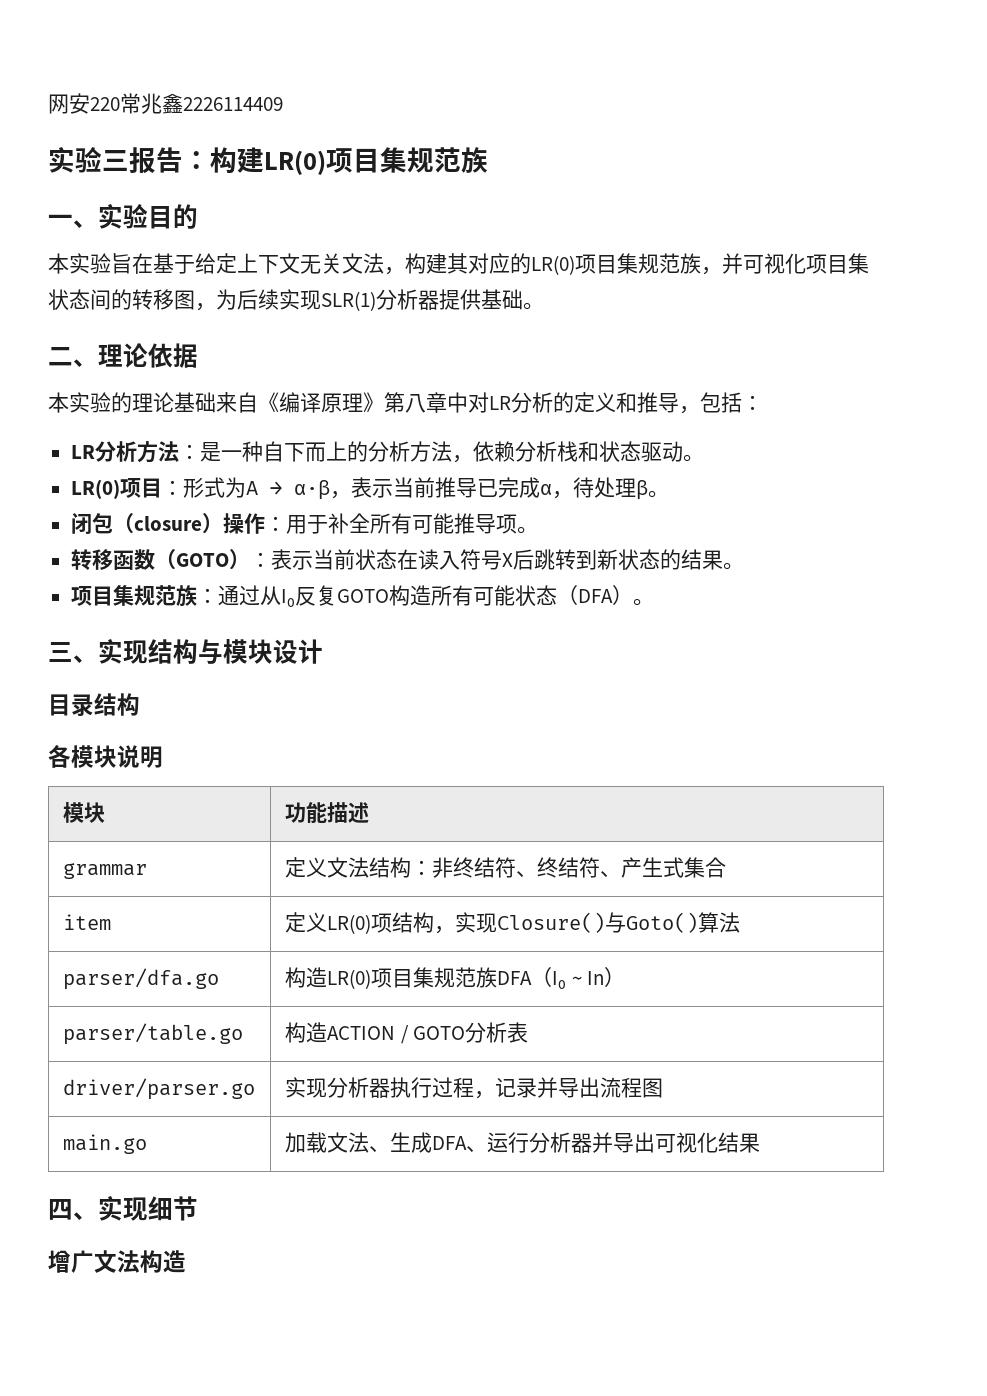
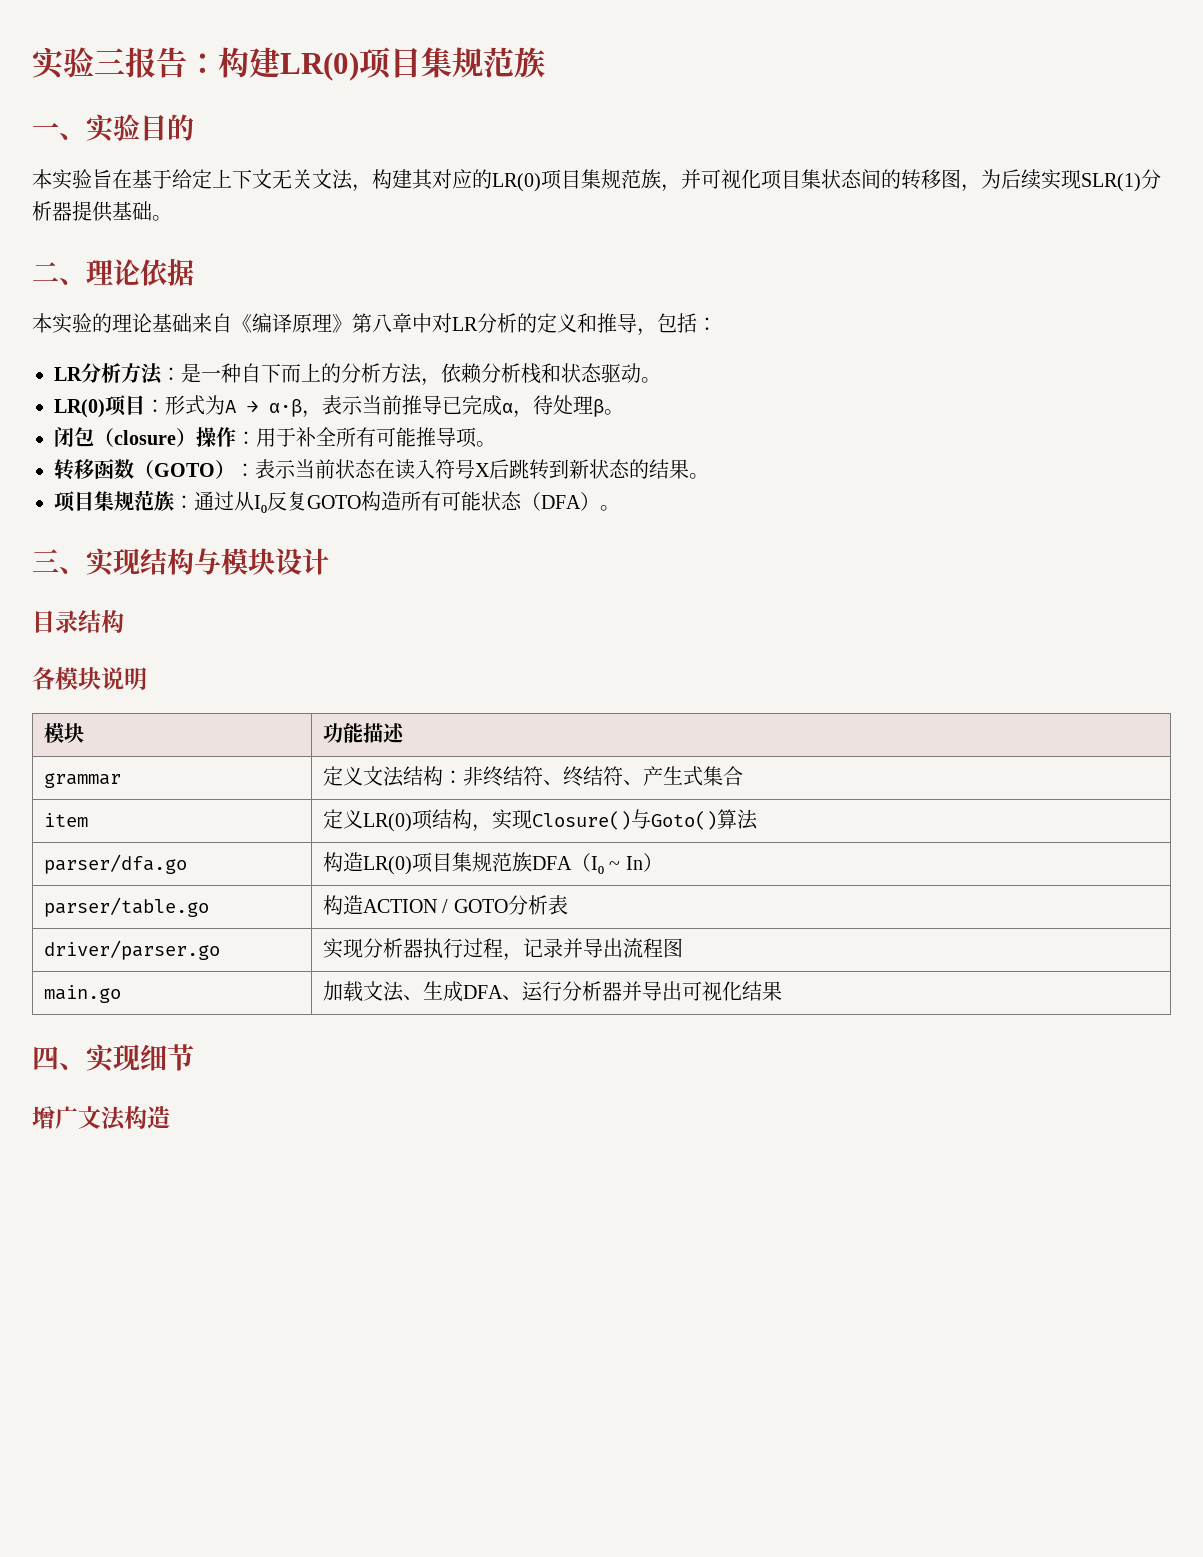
[48,93,283,114] 网安220常兆鑫2226114409 // -> (32, 63) none

